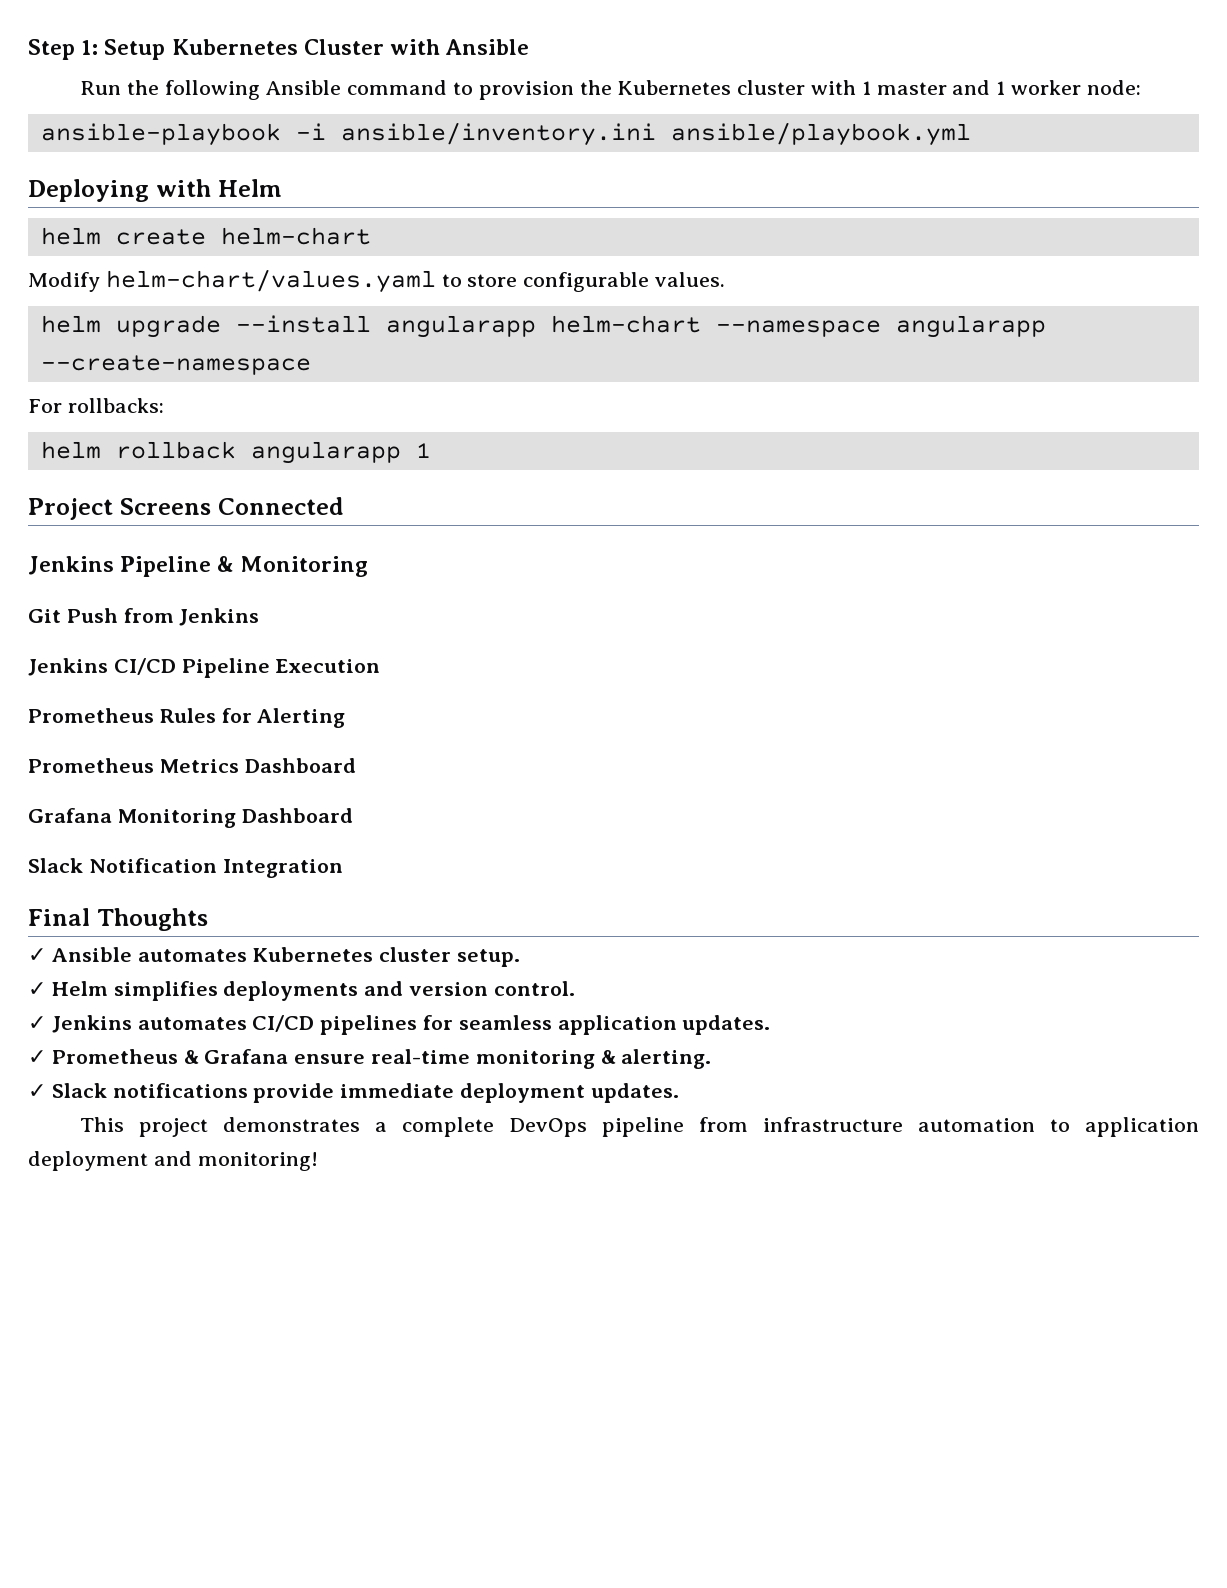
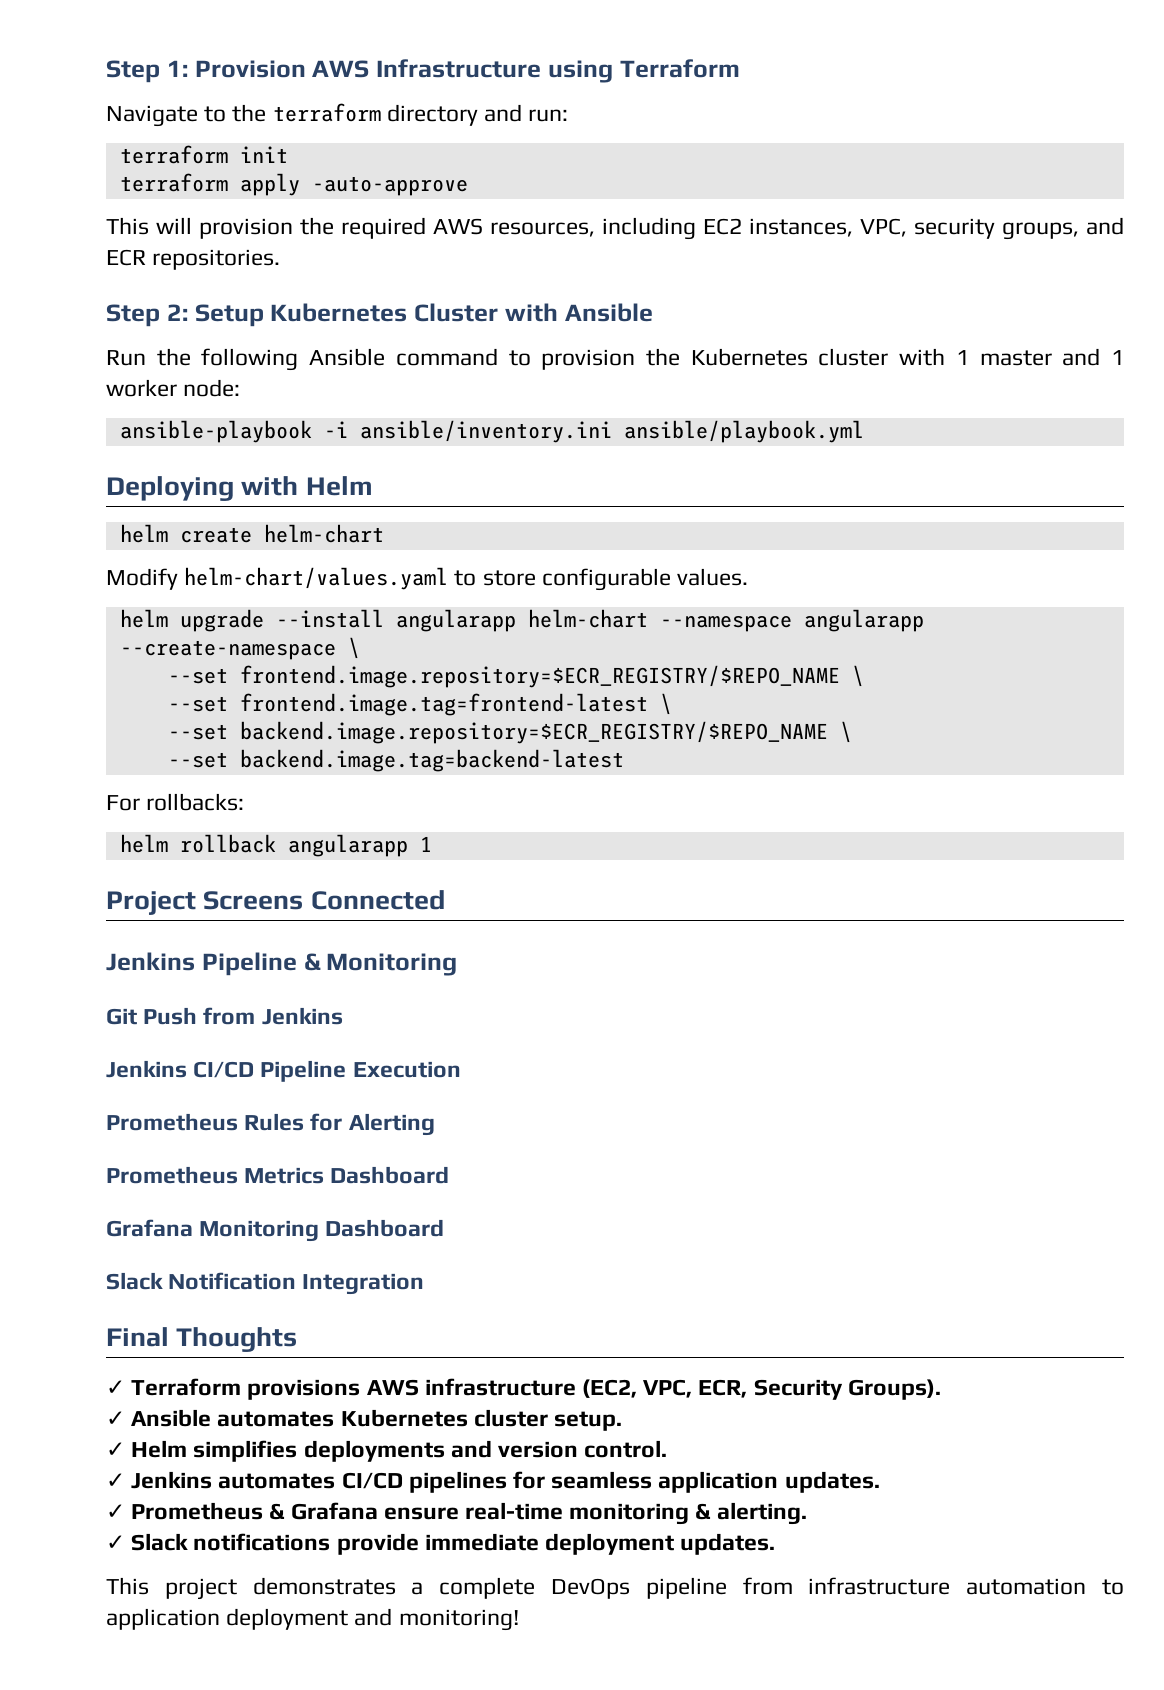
(99, 47) none -> [194,59,740,83] [106,103,569,127] [119,145,288,164] [119,173,468,196] [106,217,1124,240] [106,249,281,270] [106,304,188,327] Provision AWS Infrastructure using Terraform // Navigate to the terraform directory and run: // terraform init // terraform apply -auto-approve // This will provision the required AWS resources, including EC2 instances, VPC, security groups, and ECR repositories. // Step 2:
(311, 365) none -> [347,637,360,659] [167,665,864,688] [167,693,672,716] [167,721,852,744] [167,749,624,772] \ // --set frontend.image.repository=$ECR_REGISTRY/$REPO_NAME \ // --set frontend.image.tag=frontend-latest \ // --set backend.image.repository=$ECR_REGISTRY/$REPO_NAME \ // --set backend.image.tag=backend-latest
(208, 919) none -> [106,1378,941,1400] // ✓ Terraform provisions AWS infrastructure (EC2, VPC, ECR, Security Groups).

